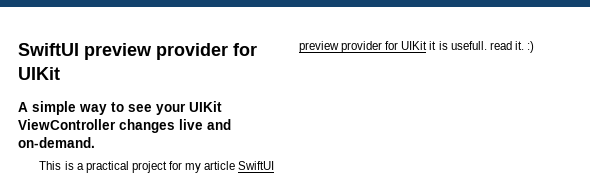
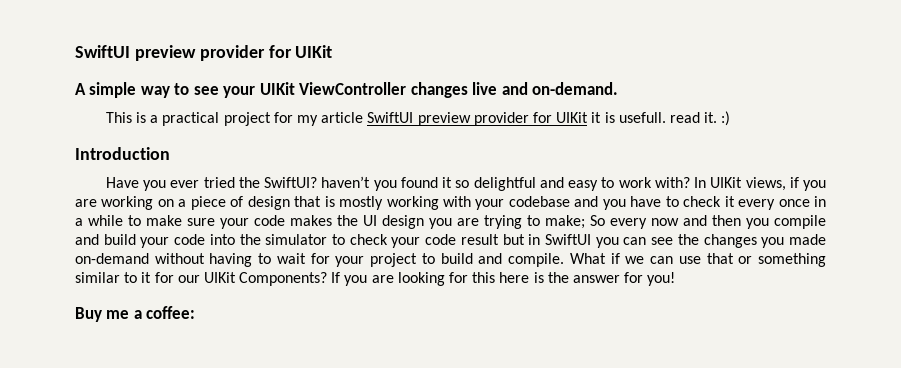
(534, 47) none -> [75,147,170,160] [105,176,826,191] [75,196,827,210] [75,215,826,229] [75,234,826,248] [75,253,826,267] [75,272,676,286] [75,306,196,322] // Introduction // Have you ever tried the SwiftUI? haven’t you found it so delightful and easy to work with? In UIKit views, if you are working on a piece of design that is mostly working with your codebase and you have to check it every once in a while to make sure your code makes the UI design you are trying to make; So every now and then you compile and build your code into the simulator to check your code result but in SwiftUI you can see the changes you made on-demand without having to wait for your project to build and compile. What if we can use that or something similar to it for our UIKit Components? If you are looking for this here is the answer for you! // Buy me a coffee:

